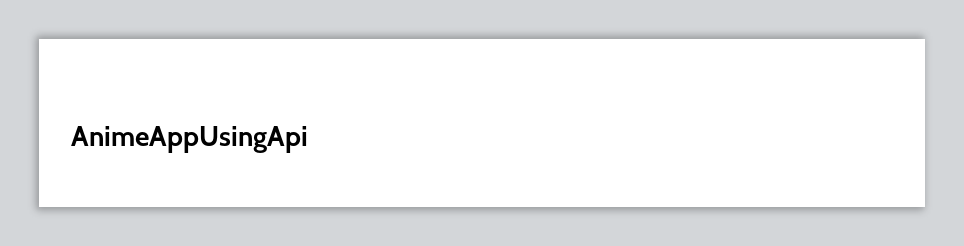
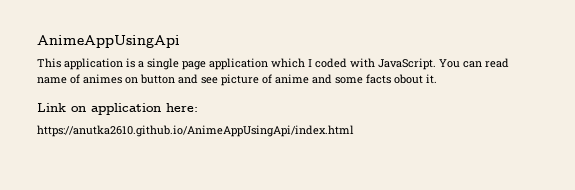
(308, 139) none -> [37,58,509,70] [37,74,437,86] [37,103,198,115] [37,125,354,137] // This application is a single page application which I coded with JavaScript. You can read name of animes on button and see picture of anime and some facts obout it. // Link on application here: // https://anutka2610.github.io/AnimeAppUsingApi/index.html

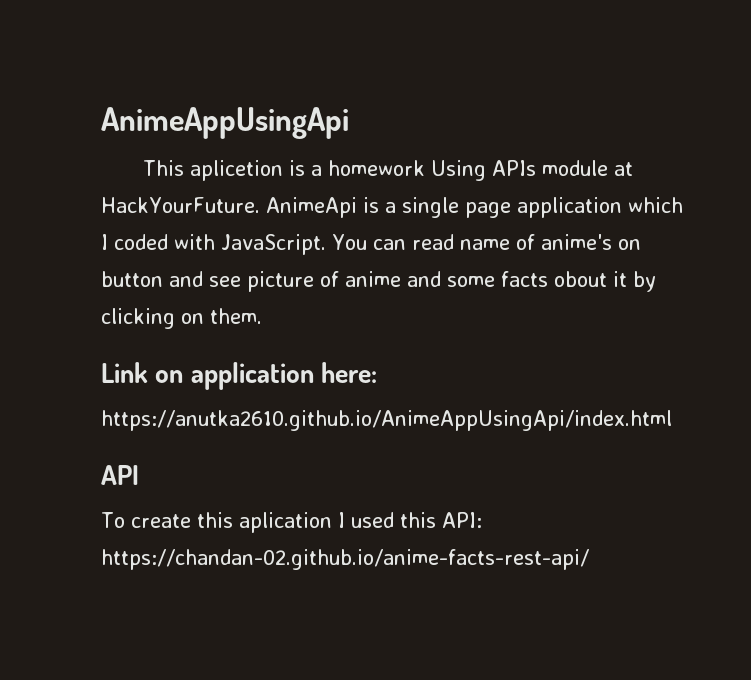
[64,58,123,70] application -> [190,160,634,181] [101,197,357,218] aplicetion is a homework Using APIs module at HackYourFuture. AnimeApi
[83,74,122,84] animes -> [540,234,612,250] anime's
[426,74,437,84] it. -> [613,271,656,292] [101,308,262,329] it by clicking on them.
(354, 131) none -> [101,465,139,485] [101,512,482,533] [101,549,589,570] // API // To create this aplication I used this API: https://chandan-02.github.io/anime-facts-rest-api/

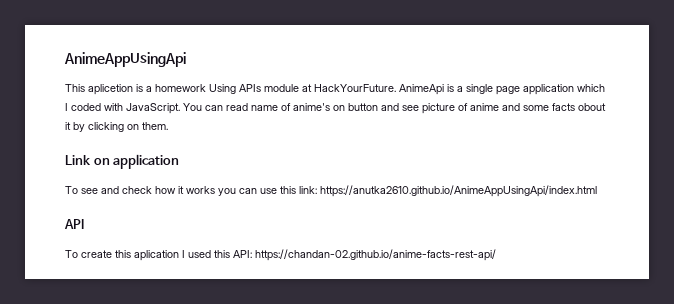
[321,362,378,383] here: // -> [65,186,317,196] // To see and check how it works you can use this link:

